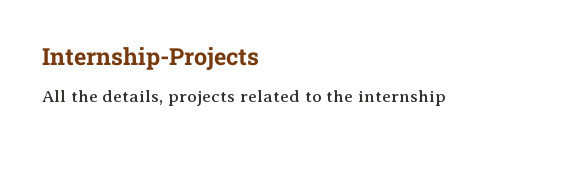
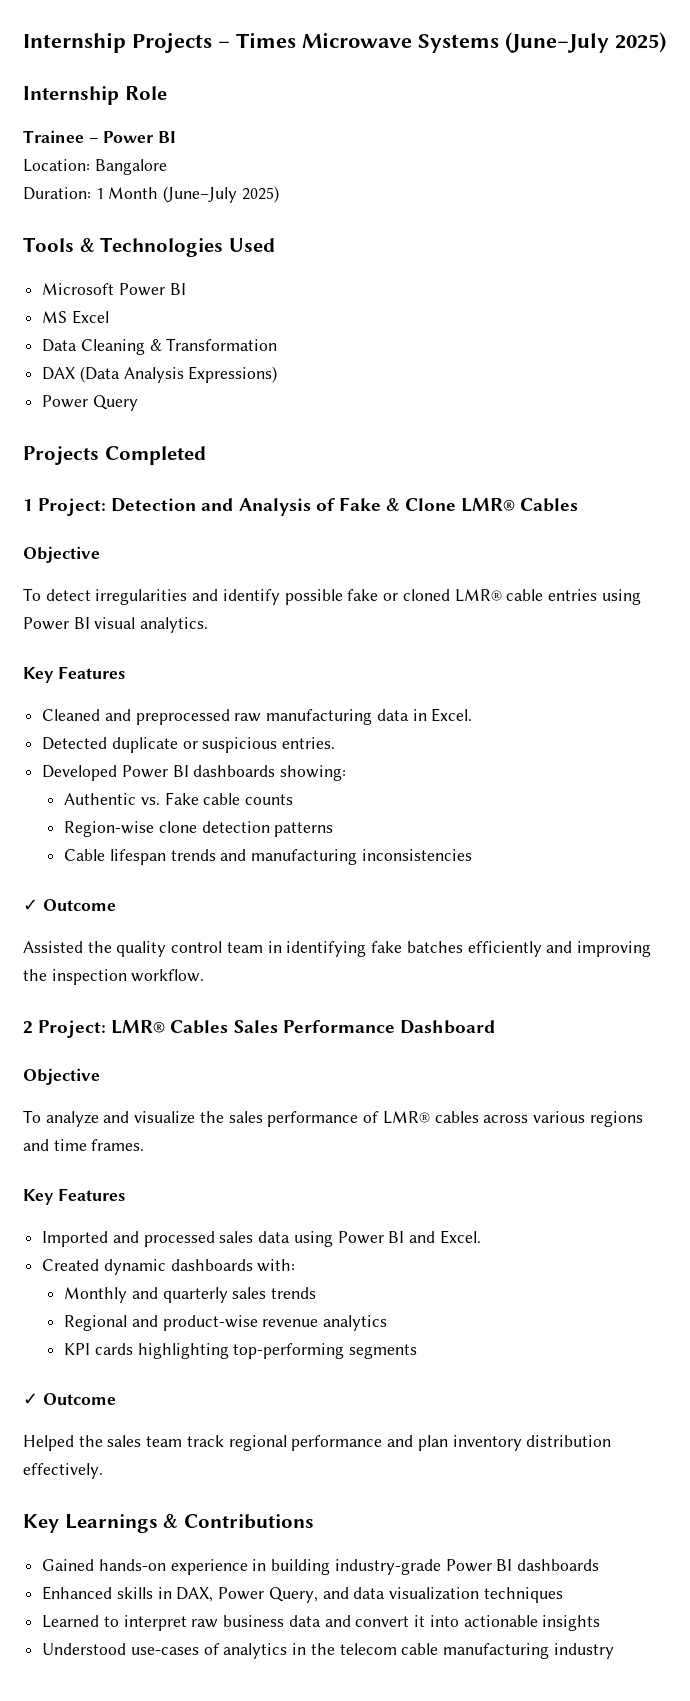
[42,47,259,71] [42,90,447,106] Internship-Projects // All the details, projects related to the internship -> [23,32,666,53] [23,86,167,105] [23,130,177,143] [23,159,167,175] [23,186,279,203] [23,237,275,257] [42,283,186,296] [42,310,109,324] [42,338,278,355] [42,366,278,383] [42,395,138,411] [23,446,206,465] [23,497,579,516] [23,546,100,563] [23,588,641,605] [23,617,209,633] [23,666,125,683] [42,708,473,725] [42,737,336,753] [42,765,347,781] [64,792,294,805] [64,821,334,837] [64,849,472,865] [23,899,116,911] [23,941,651,957] [23,969,205,985] [23,1020,495,1038] [23,1068,100,1085] [23,1110,643,1127] [23,1139,145,1151] [23,1188,125,1205] [42,1230,481,1247] [42,1259,296,1275] [64,1287,317,1303] [64,1315,388,1331] [64,1343,418,1359] [23,1393,116,1405] [23,1435,612,1451] [23,1463,103,1479] [23,1514,314,1533] [42,1559,600,1575] [42,1586,563,1603] [42,1615,601,1631] [42,1643,614,1659] Internship Projects – Times Microwave Systems (June–July 2025) // Internship Role // Trainee – Power BI // Location: Bangalore // Duration: 1 Month (June–July 2025) // Tools & Technologies Used // Microsoft Power BI // MS Excel // Data Cleaning & Transformation // DAX (Data Analysis Expressions) // Power Query // Projects Completed // 1 Project: Detection and Analysis of Fake & Clone LMR® Cables // Objective // To detect irregularities and identify possible fake or cloned LMR® cable entries using Power BI visual analytics. // Key Features // Cleaned and preprocessed raw manufacturing data in Excel. // Detected duplicate or suspicious entries. // Developed Power BI dashboards showing: // Authentic vs. Fake cable counts // Region-wise clone detection patterns // Cable lifespan trends and manufacturing inconsistencies // ✓ Outcome // Assisted the quality control team in identifying fake batches efficiently and improving the inspection workflow. // 2 Project: LMR® Cables Sales Performance Dashboard // Objective // To analyze and visualize the sales performance of LMR® cables across various regions and time frames. // Key Features // Imported and processed sales data using Power BI and Excel. // Created dynamic dashboards with: // Monthly and quarterly sales trends // Regional and product-wise revenue analytics // KPI cards highlighting top-performing segments // ✓ Outcome // Helped the sales team track regional performance and plan inventory distribution effectively. // Key Learnings & Contributions // Gained hands-on experience in building industry-grade Power BI dashboards // Enhanced skills in DAX, Power Query, and data visualization techniques // Learned to interpret raw business data and convert it into actionable insights // Understood use-cases of analytics in the telecom cable manufacturing industry

